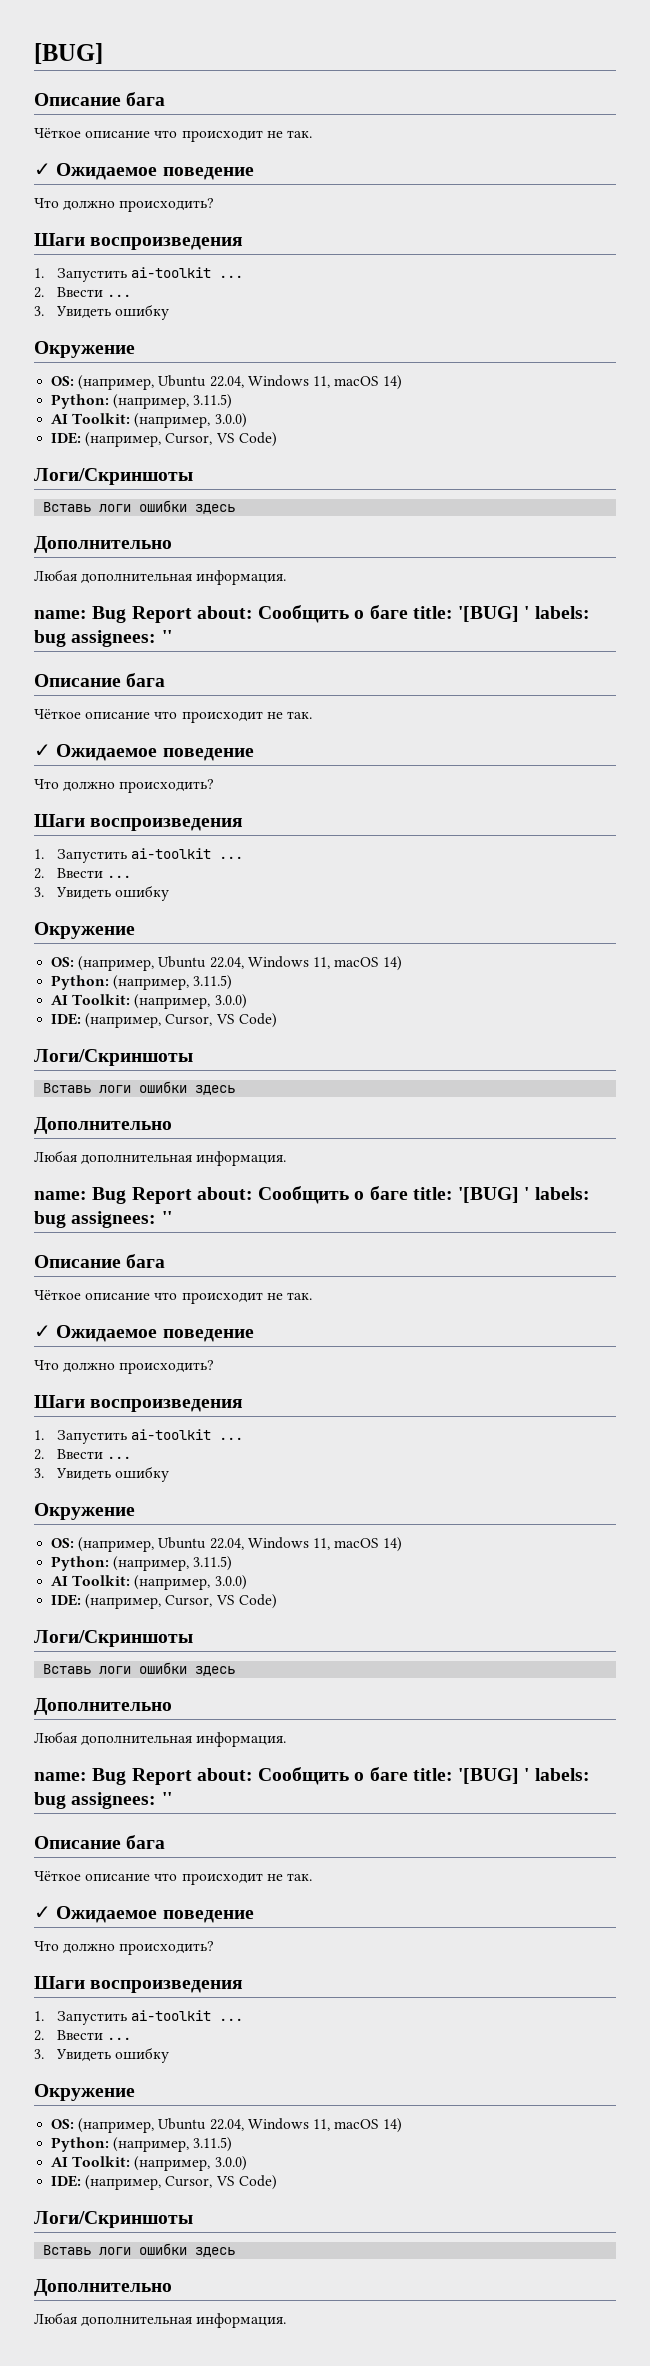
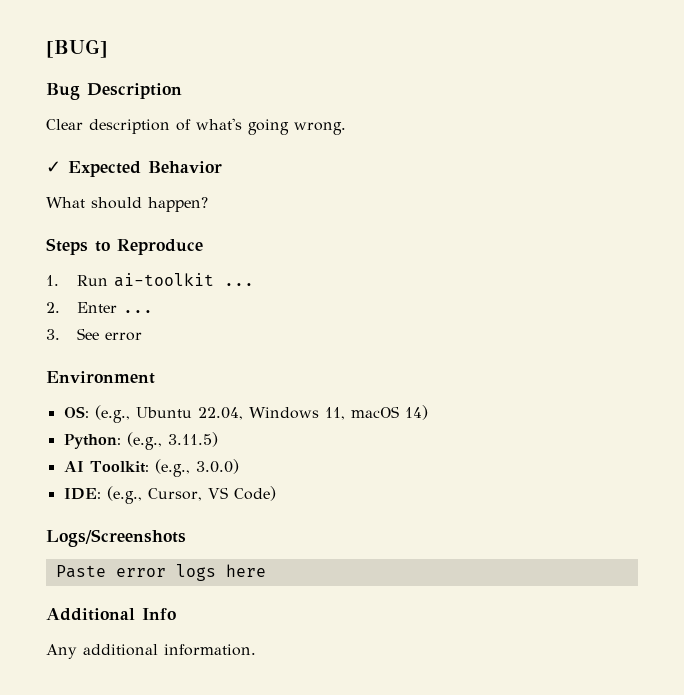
[34,92,166,106] [34,128,312,142] [34,163,254,180] [34,198,215,212] [34,233,244,250] [34,267,244,282] [34,287,132,298] [34,304,170,320] [34,341,135,358] [51,375,403,390] [51,394,233,409] [51,413,247,428] [51,432,277,447] [34,468,193,485] [43,500,236,514] [34,536,172,553] [34,569,287,585] [34,605,590,623] [34,630,172,647] [34,673,166,687] [34,709,312,723] [34,744,254,761] [34,779,215,793] [34,814,244,831] [34,848,244,863] [34,868,132,879] [34,885,170,901] [34,922,135,939] [51,956,403,971] [51,975,233,990] [51,994,247,1009] [51,1013,277,1028] [34,1049,193,1066] [43,1081,236,1095] [34,1117,172,1134] [34,1150,287,1166] [34,1186,590,1204] [34,1211,172,1228] [34,1254,166,1268] [34,1290,312,1304] [34,1325,254,1342] [34,1360,215,1374] [34,1395,244,1412] [34,1429,244,1444] [34,1449,132,1460] [34,1466,170,1482] [34,1503,135,1520] [51,1537,403,1552] [51,1556,233,1571] [51,1575,247,1590] [51,1594,277,1609] [34,1630,193,1647] [43,1662,236,1676] [34,1698,172,1715] [34,1731,287,1747] [34,1767,590,1785] [34,1792,172,1809] [34,1835,166,1849] [34,1871,312,1885] [34,1906,254,1923] [34,1941,215,1955] [34,1976,244,1993] [34,2010,244,2025] [34,2030,132,2041] [34,2047,170,2063] [34,2084,135,2101] [51,2118,403,2133] [51,2137,233,2152] [51,2156,247,2171] [51,2175,277,2190] [34,2211,193,2228] [43,2243,236,2257] [34,2279,172,2296] [34,2312,287,2328] Описание бага // Чёткое описание что происходит не так. // ✓ Ожидаемое поведение // Что должно происходить? // Шаги воспроизведения // 1. Запустить ai-toolkit ... // 2. Ввести ... // 3. Увидеть ошибку // Окружение // OS: (например, Ubuntu 22.04, Windows 11, macOS 14) // Python: (например, 3.11.5) // AI Toolkit: (например, 3.0.0) // IDE: (например, Cursor, VS Code) // Логи/Скриншоты // Вставь логи ошибки здесь // Дополнительно // Любая дополнительная информация. // name: Bug Report about: Сообщить о баге title: '[BUG] ' labels: bug assignees: '' // Описание бага // Чёткое описание что происходит не так. // ✓ Ожидаемое поведение // Что должно происходить? // Шаги воспроизведения // 1. Запустить ai-toolkit ... // 2. Ввести ... // 3. Увидеть ошибку // Окружение // OS: (например, Ubuntu 22.04, Windows 11, macOS 14) // Python: (например, 3.11.5) // AI Toolkit: (например, 3.0.0) // IDE: (например, Cursor, VS Code) // Логи/Скриншоты // Вставь логи ошибки здесь // Дополнительно // Любая дополнительная информация. // name: Bug Report about: Сообщить о баге title: '[BUG] ' labels: bug assignees: '' // Описание бага // Чёткое описание что происходит не так. // ✓ Ожидаемое поведение // Что должно происходить? // Шаги воспроизведения // 1. Запустить ai-toolkit ... // 2. Ввести ... // 3. Увидеть ошибку // Окружение // OS: (например, Ubuntu 22.04, Windows 11, macOS 14) // Python: (например, 3.11.5) // AI Toolkit: (например, 3.0.0) // IDE: (например, Cursor, VS Code) // Логи/Скриншоты // Вставь логи ошибки здесь // Дополнительно // Любая дополнительная информация. // name: Bug Report about: Сообщить о баге title: '[BUG] ' labels: bug assignees: '' // Описание бага // Чёткое описание что происходит не так. // ✓ Ожидаемое поведение // Что должно происходить? // Шаги воспроизведения // 1. Запустить ai-toolkit ... // 2. Ввести ... // 3. Увидеть ошибку // Окружение // OS: (например, Ubuntu 22.04, Windows 11, macOS 14) // Python: (например, 3.11.5) // AI Toolkit: (например, 3.0.0) // IDE: (например, Cursor, VS Code) // Логи/Скриншоты // Вставь логи ошибки здесь // Дополнительно // Любая дополнительная информация. -> [46,83,182,100] [46,118,346,135] [46,161,222,177] [46,197,208,212] [46,238,203,255] [46,273,255,287] [46,302,154,313] [46,328,143,341] [46,371,155,384] [63,405,428,423] [63,432,218,450] [63,459,239,477] [63,486,276,504] [46,529,186,547] [55,564,266,581] [46,608,176,621] [46,644,256,659] Bug Description // Clear description of what's going wrong. // ✓ Expected Behavior // What should happen? // Steps to Reproduce // 1. Run ai-toolkit ... // 2. Enter ... // 3. See error // Environment // OS: (e.g., Ubuntu 22.04, Windows 11, macOS 14) // Python: (e.g., 3.11.5) // AI Toolkit: (e.g., 3.0.0) // IDE: (e.g., Cursor, VS Code) // Logs/Screenshots // Paste error logs here // Additional Info // Any additional information.

